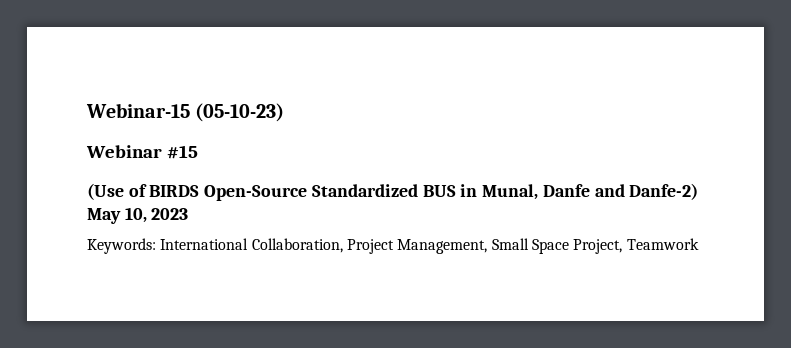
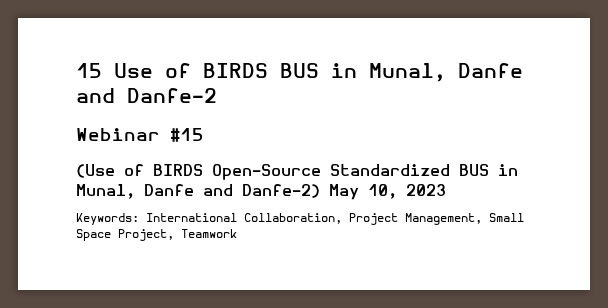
[86,103,285,122] Webinar-15 (05-10-23) -> [76,63,523,82] [76,88,217,103] 15 Use of BIRDS BUS in Munal, Danfe and Danfe-2

